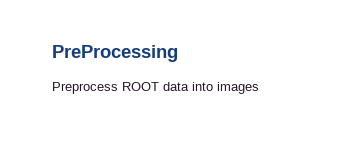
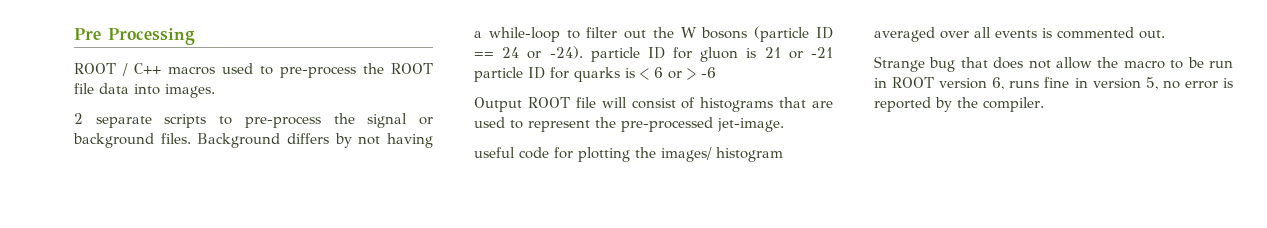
[52,45,178,62] [52,82,259,94] PreProcessing // Preprocess ROOT data into images -> [74,28,195,45] [74,63,433,78] [74,83,215,98] [74,113,434,128] [73,133,434,148] [474,26,833,42] [474,46,833,62] [474,67,716,82] [474,97,833,112] [474,117,784,132] [474,147,783,162] [874,27,1165,42] [874,56,1233,72] [874,77,1233,90] [874,97,1044,112] Pre Processing // ROOT / C++ macros used to pre-process the ROOT file data into images. // 2 separate scripts to pre-process the signal or background files. Background differs by not having a while-loop to filter out the W bosons (particle ID == 24 or -24). particle ID for gluon is 21 or -21 particle ID for quarks is < 6 or > -6 // Output ROOT file will consist of histograms that are used to represent the pre-processed jet-image. // useful code for plotting the images/ histogram averaged over all events is commented out. // Strange bug that does not allow the macro to be run in ROOT version 6, runs fine in version 5, no error is reported by the compiler.

